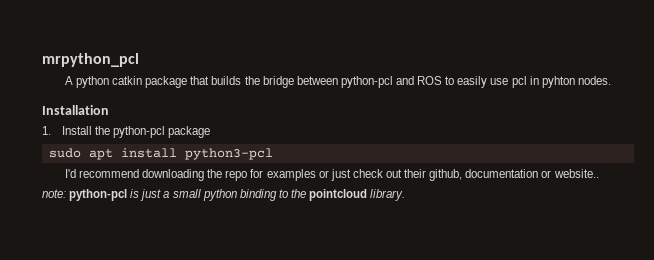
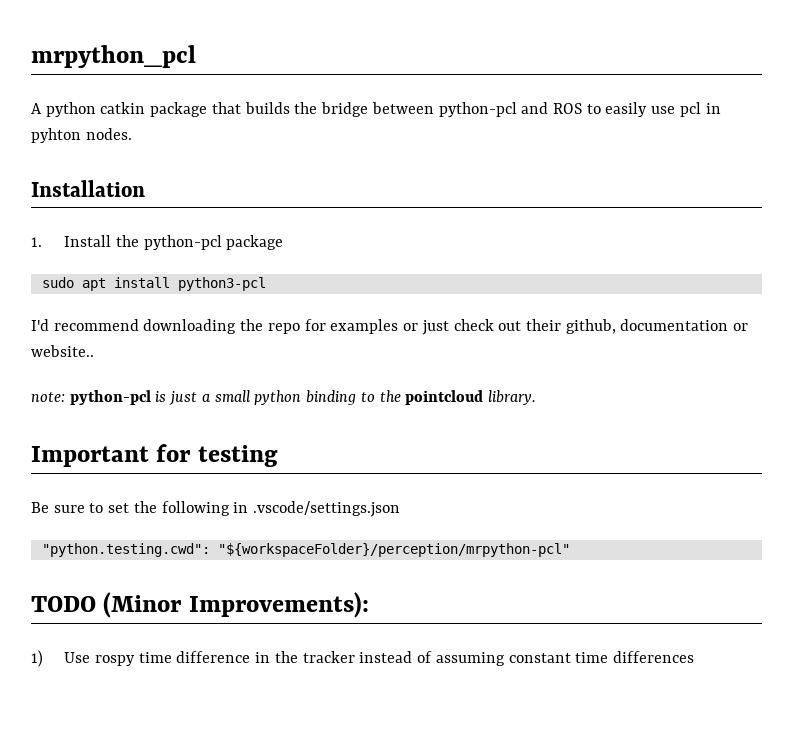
(406, 195) none -> [31,444,278,467] [31,501,401,517] [41,543,570,557] [31,592,369,618] [31,650,694,667] // Important for testing // Be sure to set the following in .vscode/settings.json // "python.testing.cwd": "${workspaceFolder}/perception/mrpython-pcl" // TODO (Minor Improvements): // 1) Use rospy time difference in the tracker instead of assuming constant time differences

